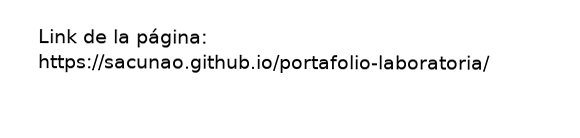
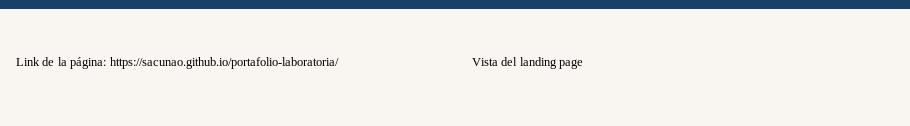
(491, 64) none -> [472,57,584,69] // Vista del landing page

